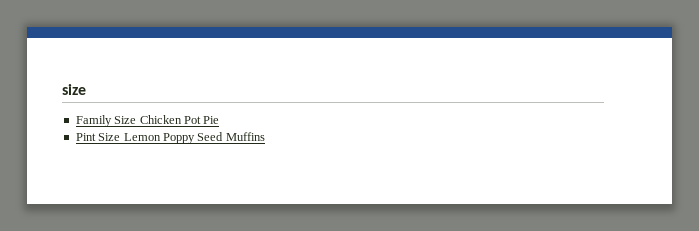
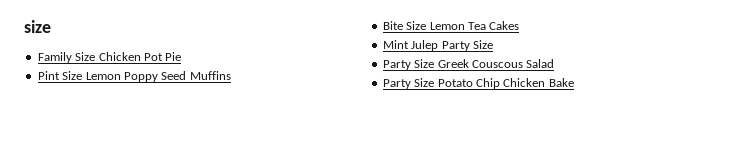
(265, 136) none -> [382,21,520,30] [382,40,493,51] [382,59,555,70] [382,78,574,89] // Bite Size Lemon Tea Cakes // Mint Julep Party Size // Party Size Greek Couscous Salad // Party Size Potato Chip Chicken Bake

